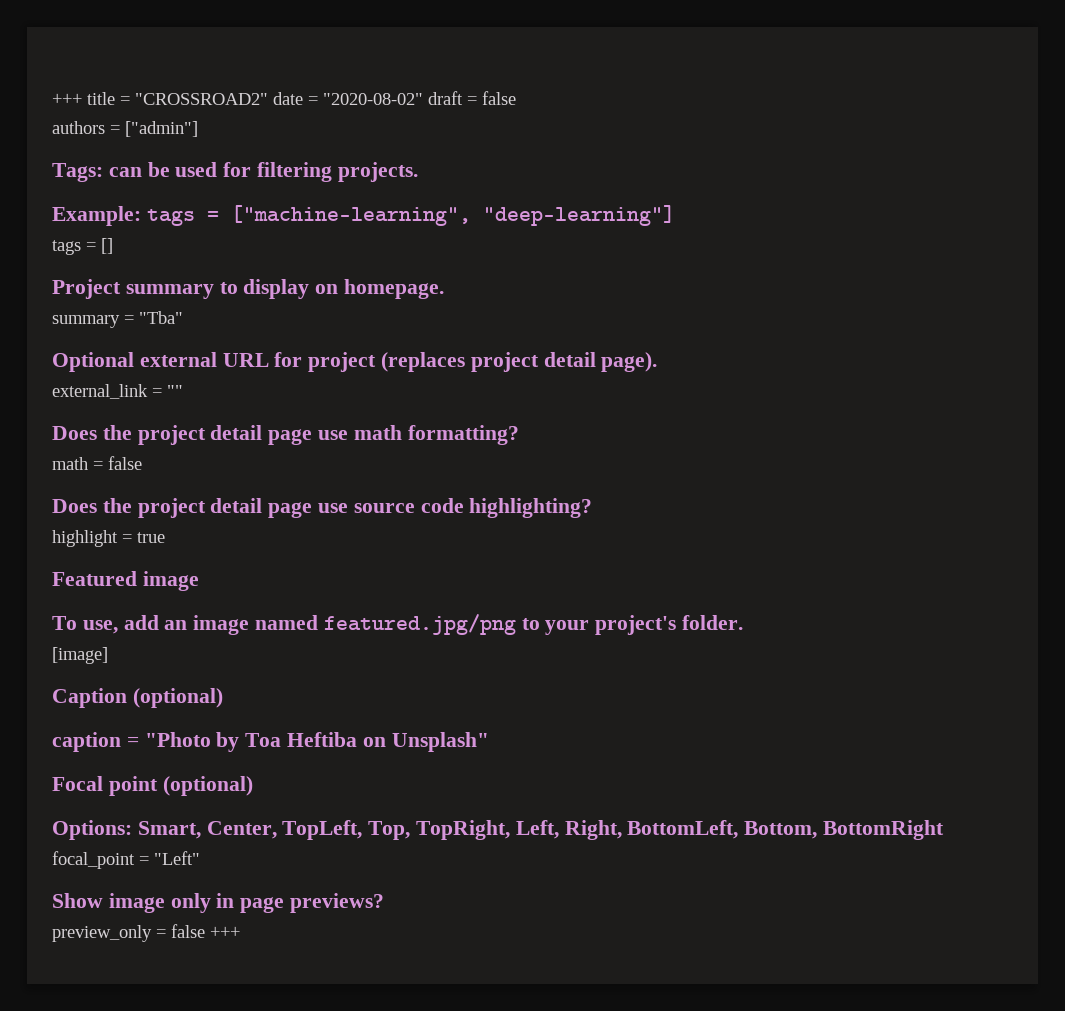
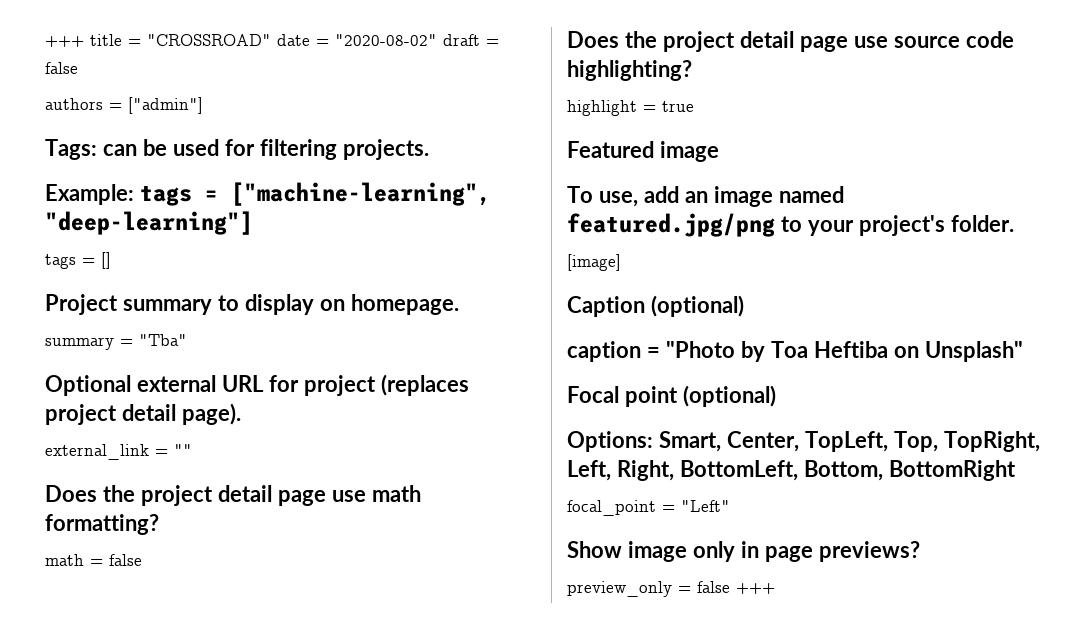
[135,93,268,105] "CROSSROAD2" -> [147,34,271,46] "CROSSROAD"

